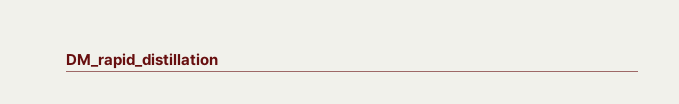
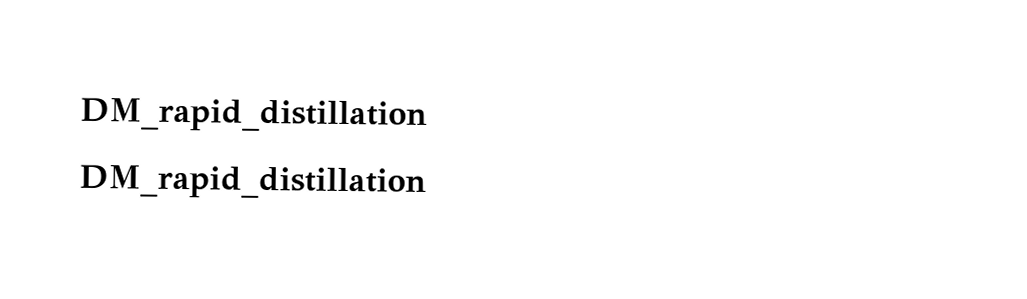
[66,53,218,69] DM_rapid_distillation -> [80,97,428,134] [79,164,427,201] DM_rapid_distillation // DM_rapid_distillation

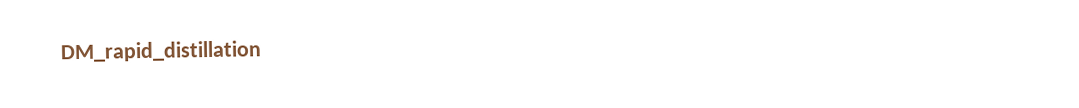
[80,97,428,134] [79,164,427,201] DM_rapid_distillation // DM_rapid_distillation -> [60,40,262,63] DM_rapid_distillation

